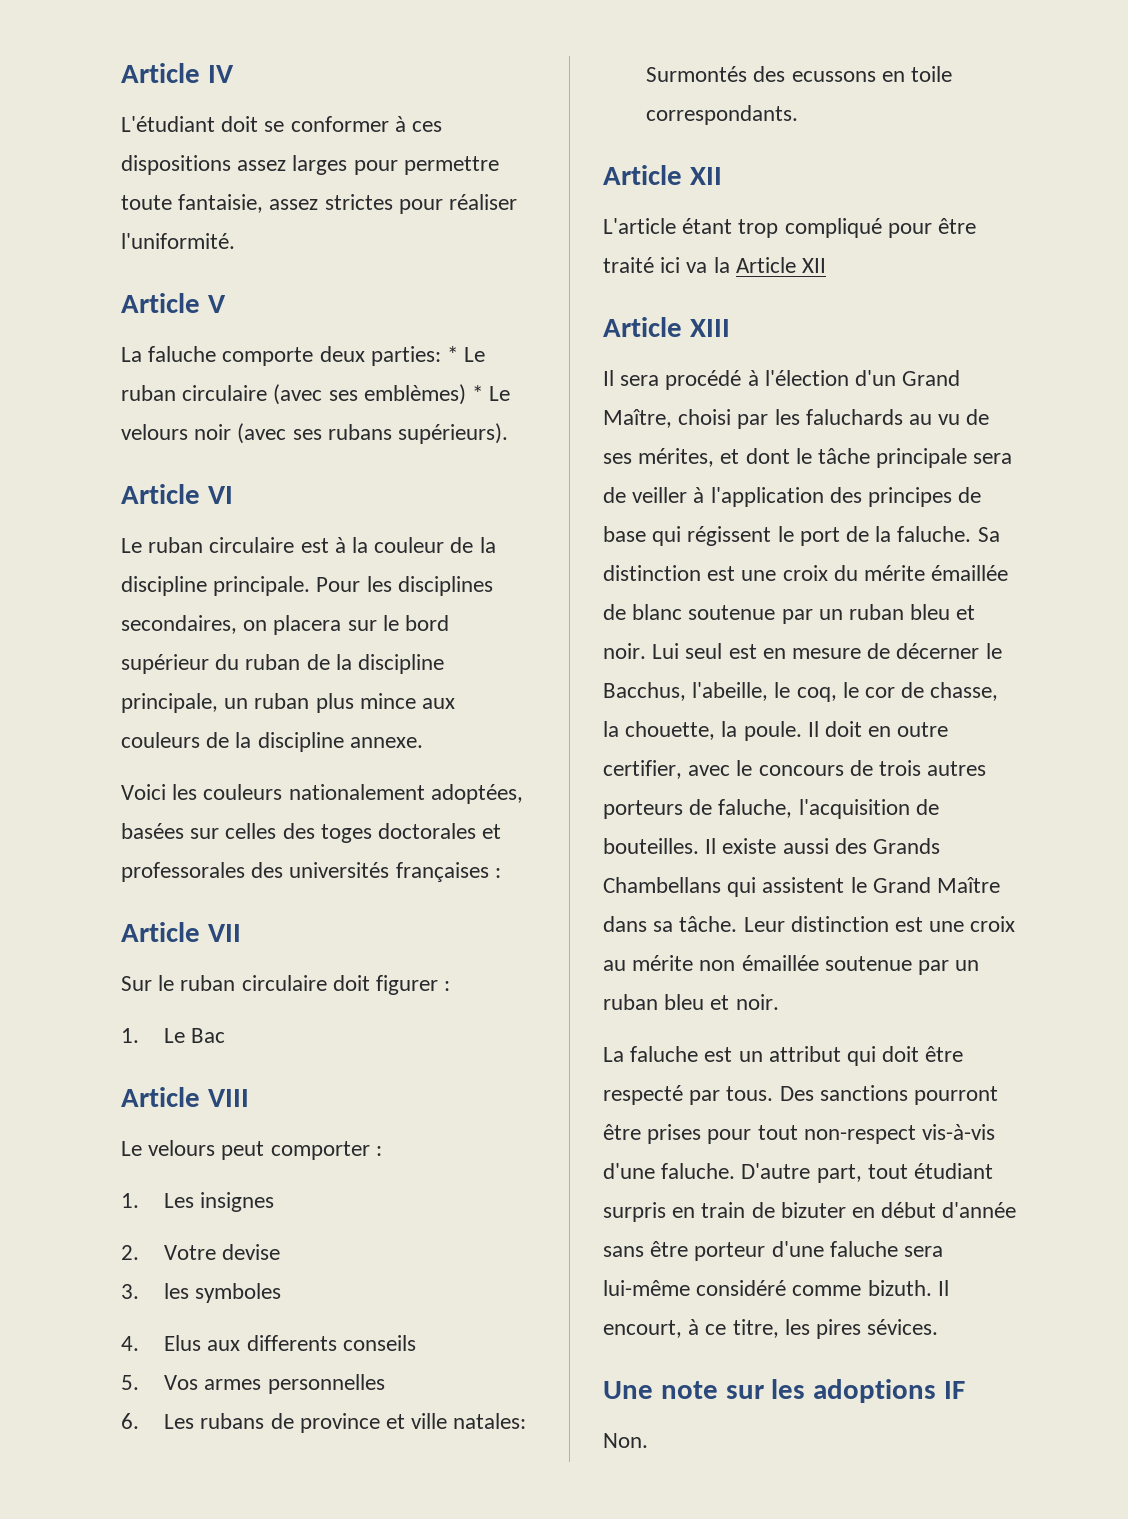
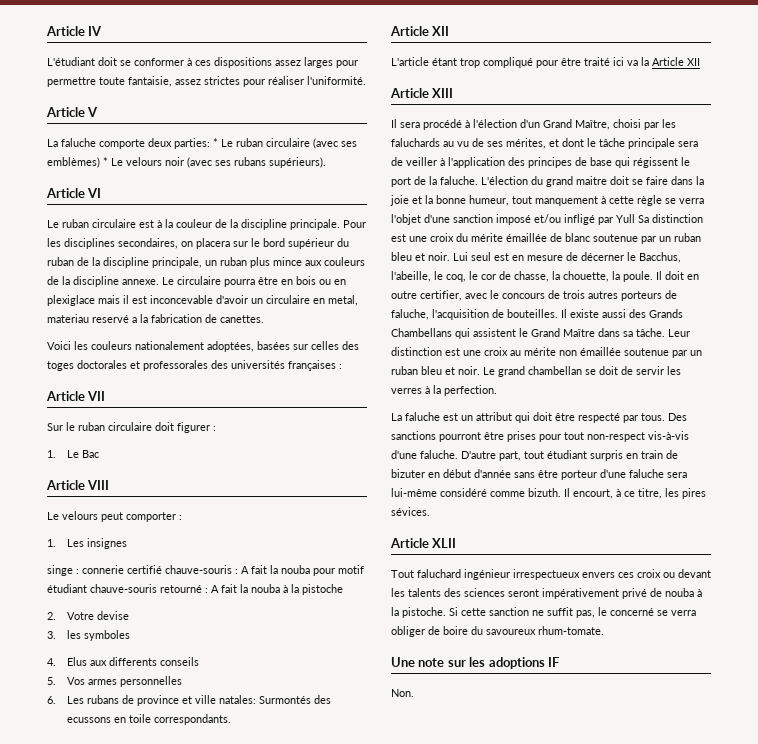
(423, 742) none -> [162,276,346,287] [47,295,358,306] [47,314,264,323] Le circulaire pourra être en bois ou en plexiglace mais il est inconcevable d'avoir un circulaire en metal, materiau reservé a la fabrication de canettes.
(275, 1202) none -> [47,565,364,576] [47,584,343,595] // singe : connerie certifié chauve-souris : A fait la nouba pour motif étudiant chauve-souris retourné : A fait la nouba à la pistoche
(972, 534) none -> [481,176,704,187] [390,195,704,206] [391,214,635,225] L'élection du grand maitre doit se faire dans la joie et la bonne humeur, tout manquement à cette règle se verra l'objet d'une sanction imposé et/ou infligé par Yull
(779, 1002) none -> [483,366,681,377] [391,385,497,396] Le grand chambellan se doit de servir les verres à la perfection.
(939, 1327) none -> [390,538,457,548] [391,569,711,580] [391,588,702,599] [391,607,696,618] [391,626,604,637] // Article XLII // Tout faluchard ingénieur irrespectueux envers ces croix ou devant les talents des sciences seront impérativement privé de nouba à la pistoche. Si cette sanction ne suffit pas, le concerné se verra obliger de boire du savoureux rhum-tomate.

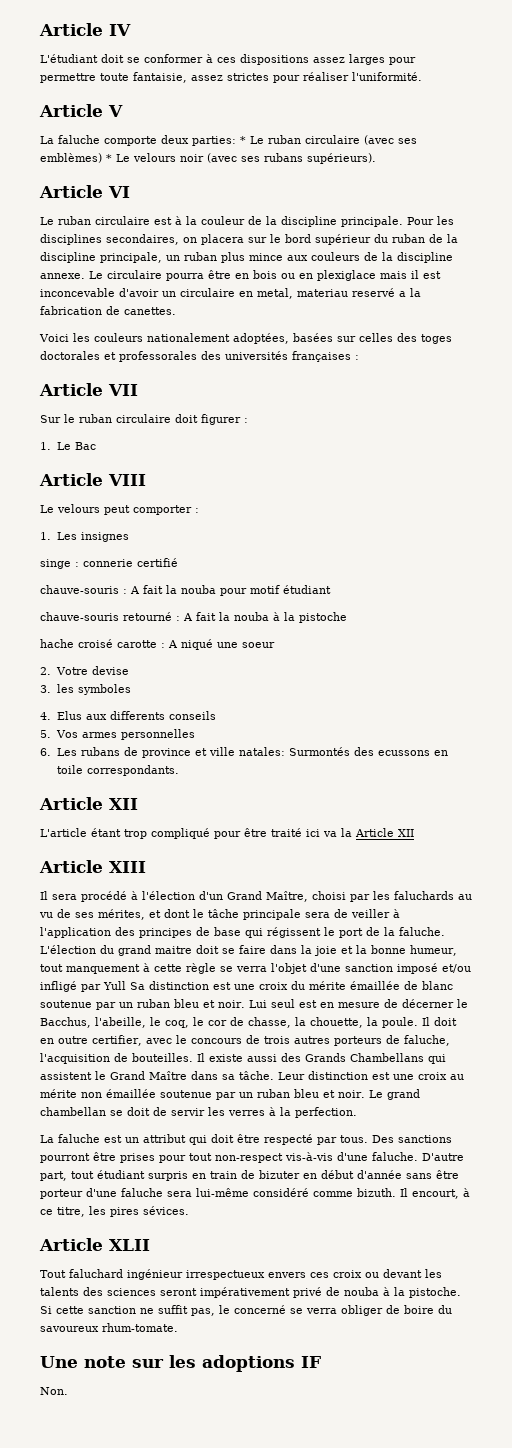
(162, 569) none -> (178, 562) //
(87, 588) none -> (331, 589) //
(343, 589) none -> [40,639,275,650] // hache croisé carotte : A niqué une soeur

